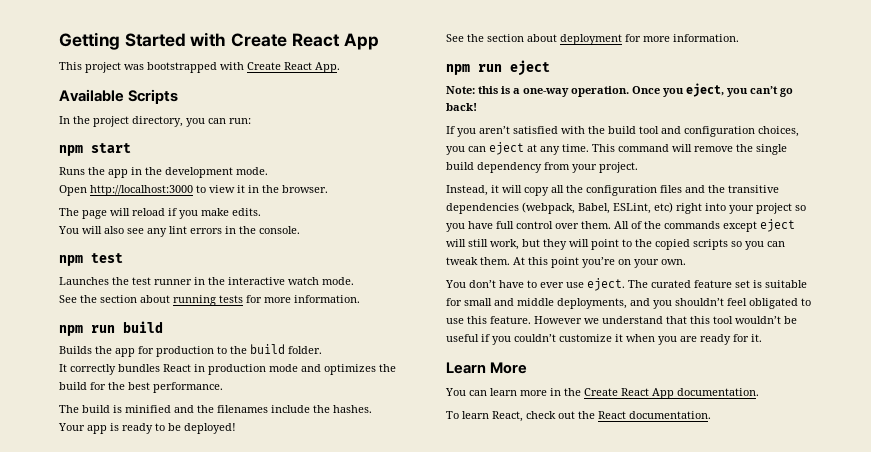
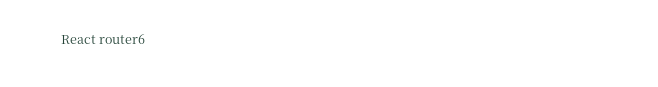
[59,32,379,50] [59,62,340,73] [59,89,179,104] [59,116,251,127] [59,143,131,156] [59,167,268,178] [59,185,328,196] [59,208,261,219] [58,226,300,237] [59,253,123,266] [59,277,354,285] [59,295,360,306] [59,321,163,336] [59,344,322,357] [59,364,396,375] [59,382,223,393] [59,405,372,413] [58,423,236,434] [446,34,739,45] [446,60,550,76] [446,83,793,97] [446,103,477,111] [446,126,799,137] [446,142,787,155] [446,162,638,173] [446,185,779,196] [446,202,806,214] [446,219,795,232] [446,239,785,250] [446,257,686,268] [445,278,807,291] [446,298,811,309] [446,316,797,324] [446,334,762,345] [446,362,528,374] [445,388,759,399] [446,411,711,422] Getting Started with Create React App // This project was bootstrapped with Create React App. // Available Scripts // In the project directory, you can run: // npm start // Runs the app in the development mode. // Open http://localhost:3000 to view it in the browser. // The page will reload if you make edits. // You will also see any lint errors in the console. // npm test // Launches the test runner in the interactive watch mode. // See the section about running tests for more information. // npm run build // Builds the app for production to the build folder. // It correctly bundles React in production mode and optimizes the build for the best performance. // The build is minified and the filenames include the hashes. // Your app is ready to be deployed! // See the section about deployment for more information. // npm run eject // Note: this is a one-way operation. Once you eject, you can’t go back! // If you aren’t satisfied with the build tool and configuration choices, you can eject at any time. This command will remove the single build dependency from your project. // Instead, it will copy all the configuration files and the transitive dependencies (webpack, Babel, ESLint, etc) right into your project so you have full control over them. All of the commands except eject will still work, but they will point to the copied scripts so you can tweak them. At this point you’re on your own. // You don’t have to ever use eject. The curated feature set is suitable for small and middle deployments, and you shouldn’t feel obligated to use this feature. However we understand that this tool wouldn’t be useful if you couldn’t customize it when you are ready for it. // Learn More // You can learn more in the Create React App documentation. // To learn React, check out the React documentation. -> [61,34,146,44] React router6

